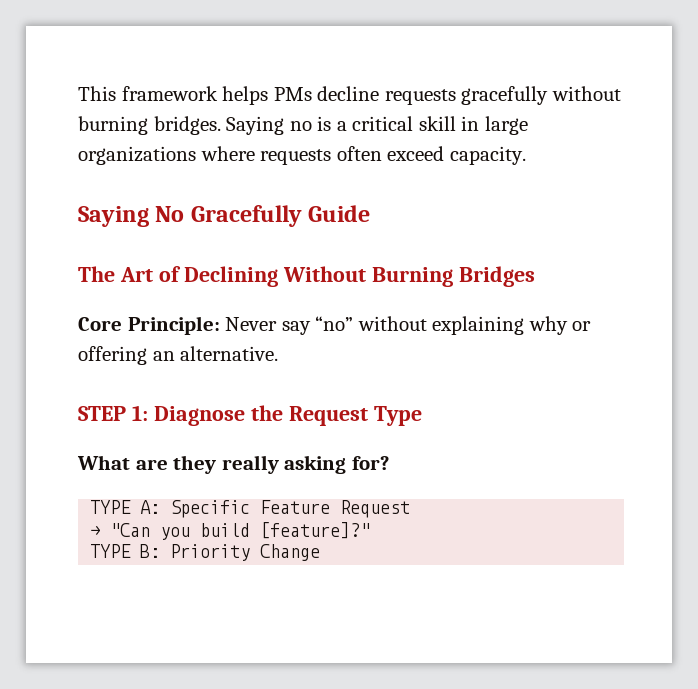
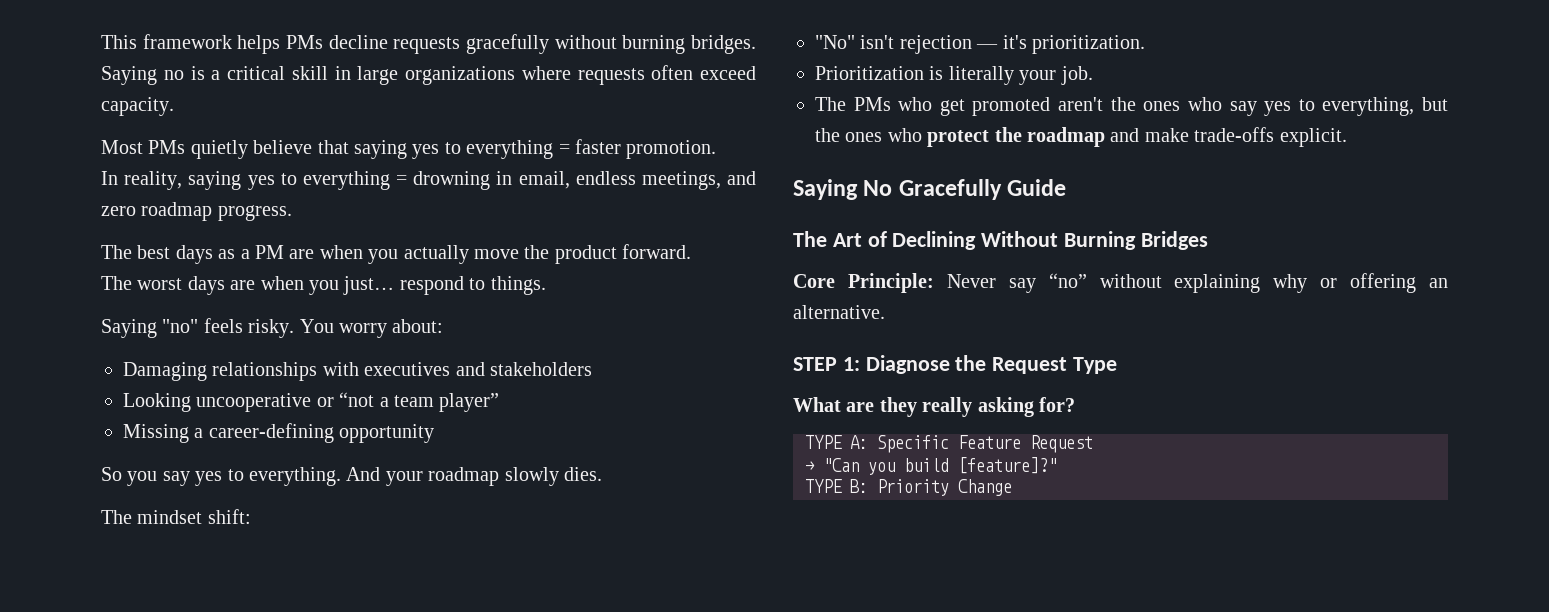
(526, 155) none -> [101,139,717,159] [101,171,756,190] [101,202,292,221] [101,244,692,264] [101,276,546,295] [101,318,444,338] [123,362,592,381] [123,392,500,412] [123,423,435,443] [101,467,602,486] [101,509,251,524] [815,35,1145,54] [815,66,1093,85] [815,97,1448,116] [815,127,1347,147] // Most PMs quietly believe that saying yes to everything = faster promotion. // In reality, saying yes to everything = drowning in email, endless meetings, and zero roadmap progress. // The best days as a PM are when you actually move the product forward. // The worst days are when you just… respond to things. // Saying "no" feels risky. You worry about: // Damaging relationships with executives and stakeholders // Looking uncooperative or “not a team player” // Missing a career-defining opportunity // So you say yes to everything. And your roadmap slowly dies. // The mindset shift: // "No" isn't rejection — it's prioritization. // Prioritization is literally your job. // The PMs who get promoted aren't the ones who say yes to everything, but the ones who protect the roadmap and make trade-offs explicit.

